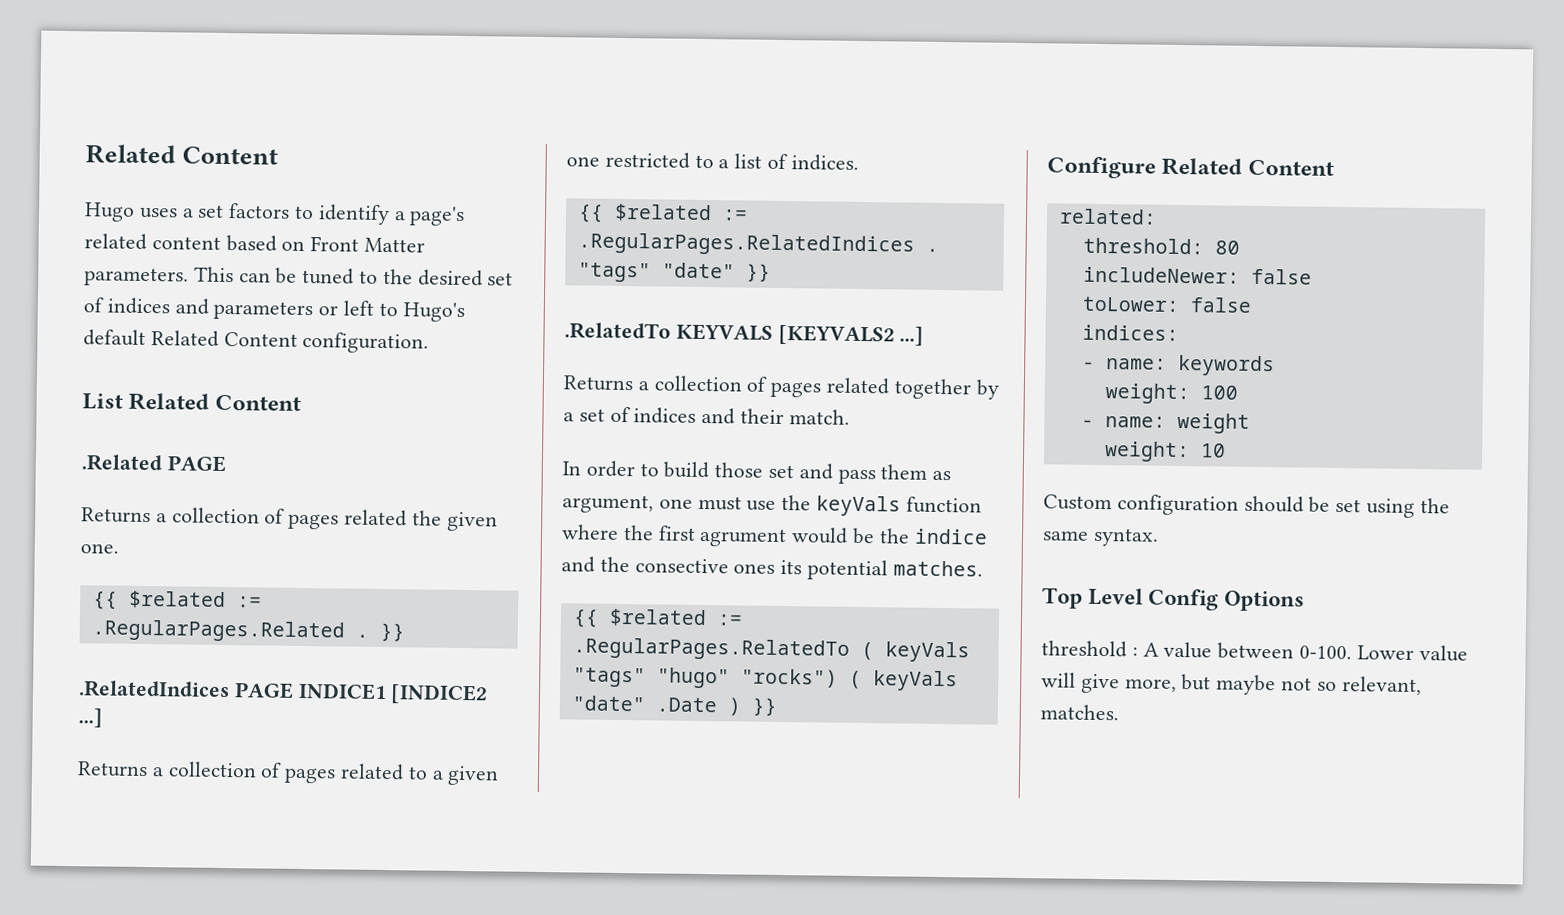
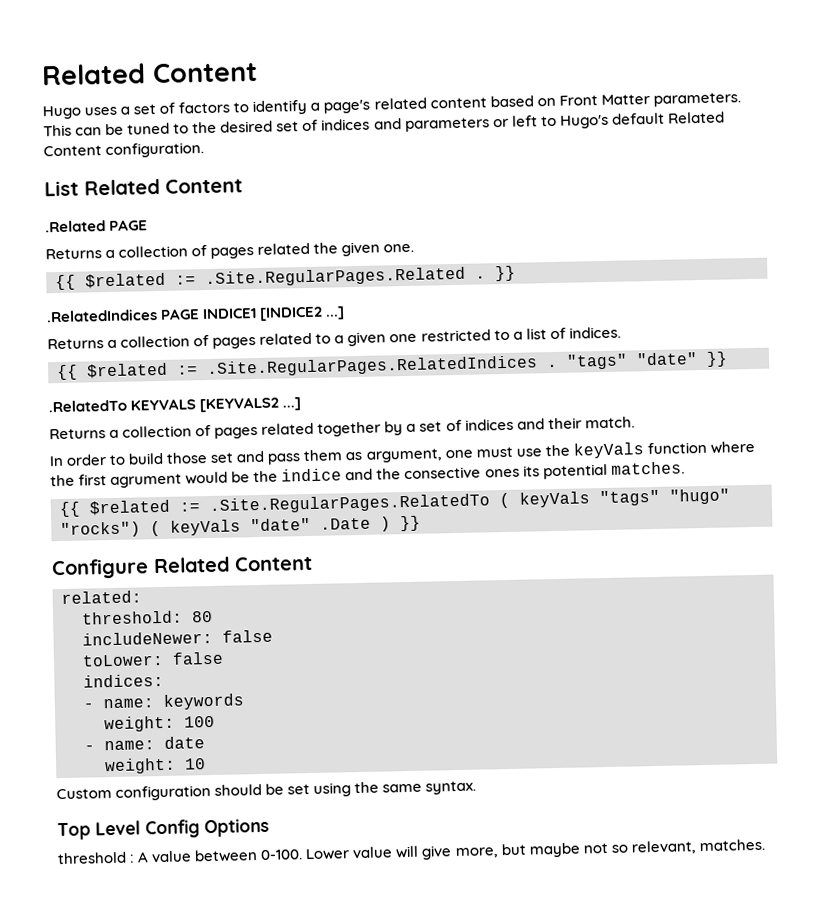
(225, 211) none -> [159,102,176,114] of
[91,619,345,643] .RegularPages.Related -> [205,266,466,288] .Site.RegularPages.Related
[577,232,915,257] .RegularPages.RelatedIndices -> [206,355,538,378] .Site.RegularPages.RelatedIndices
[572,637,850,661] .RegularPages.RelatedTo -> [209,493,490,514] .Site.RegularPages.RelatedTo
[1176,412,1250,434] weight -> [164,736,205,749] date

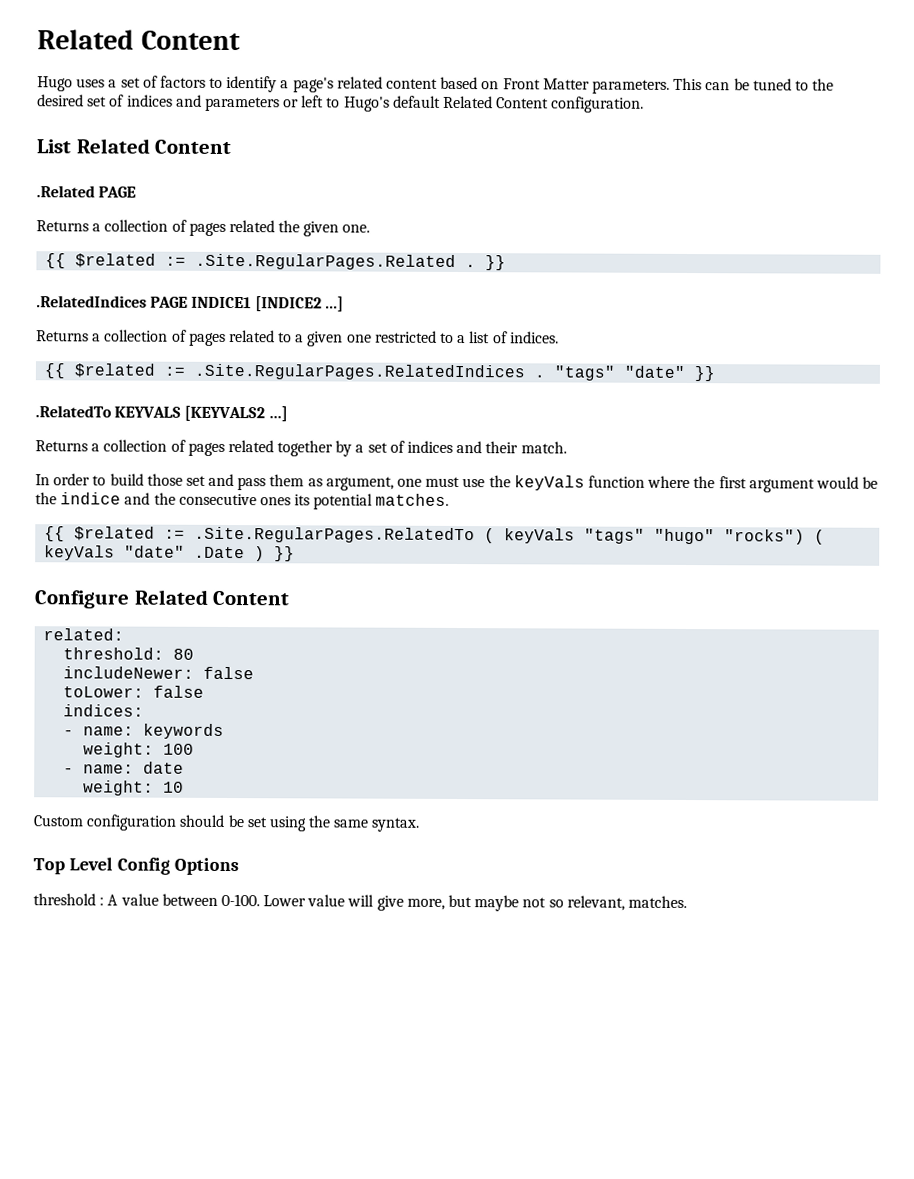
[110,473,183,488] agrument -> [748,478,815,493] argument
[404,466,482,480] consective -> [178,493,257,506] consecutive

